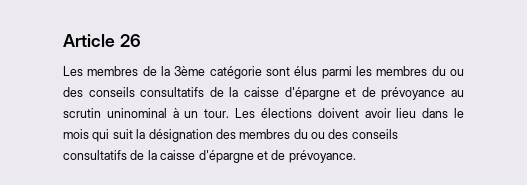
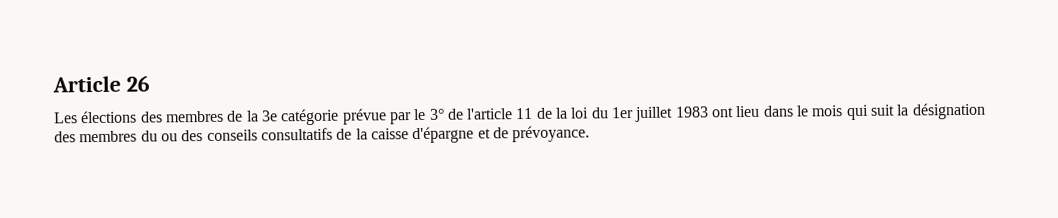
(83, 71) none -> [81,110,163,124] élections des
[174,66,464,79] [63,87,465,100] [63,108,391,118] 3ème catégorie sont élus parmi les membres du ou des conseils consultatifs de la caisse d'épargne et de prévoyance au scrutin uninominal à un tour. Les élections doivent avoir -> [261,106,735,126] 3e catégorie prévue par le 3° de l'article 11 de la loi du 1er juillet 1983 ont

